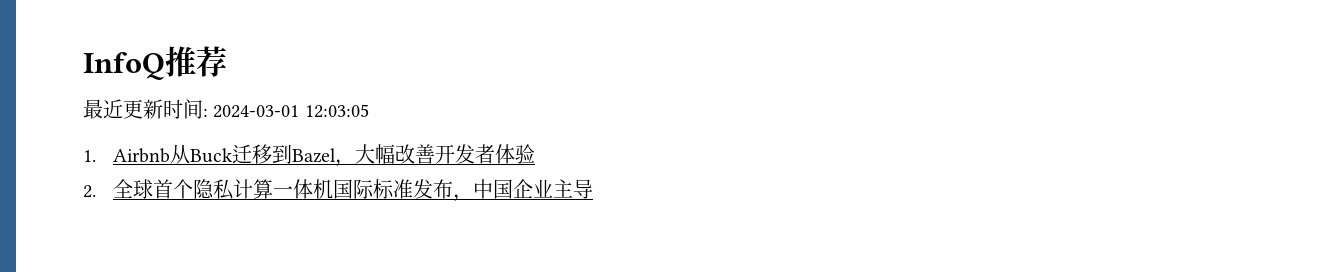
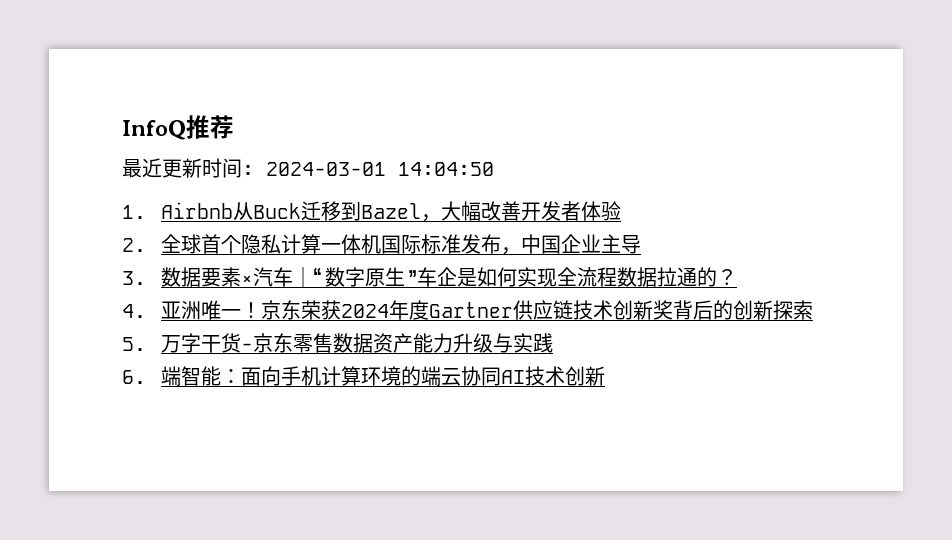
[304,104,369,118] 12:03:05 -> [398,162,494,176] 14:04:50
(594, 189) none -> [122,267,737,288] [122,300,813,320] [122,333,553,353] [122,366,605,386] // 3.数据要素×汽车｜“数字原生”车企是如何实现全流程数据拉通的？ // 4.亚洲唯一！京东荣获2024年度Gartner供应链技术创新奖背后的创新探索 // 5.万字干货-京东零售数据资产能力升级与实践 // 6.端智能：面向手机计算环境的端云协同AI技术创新

